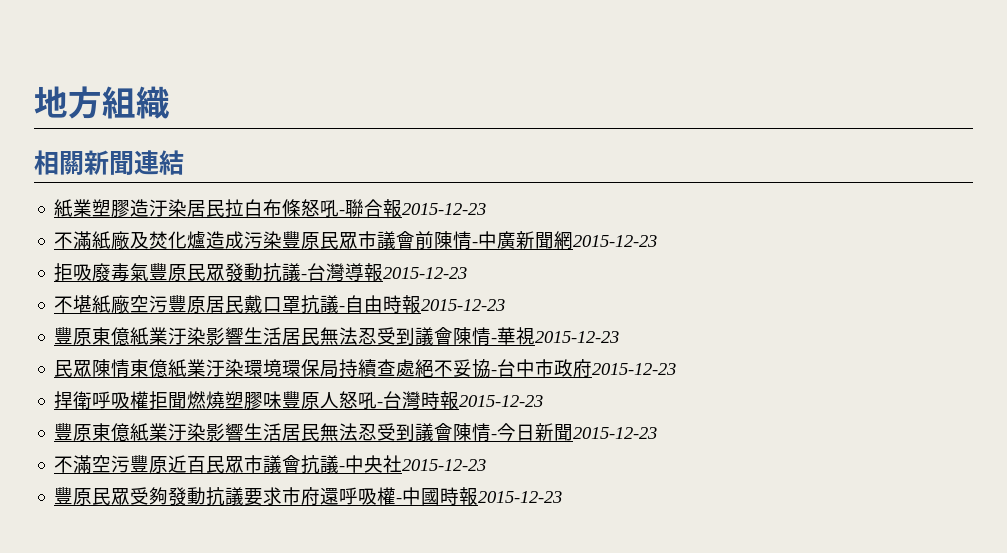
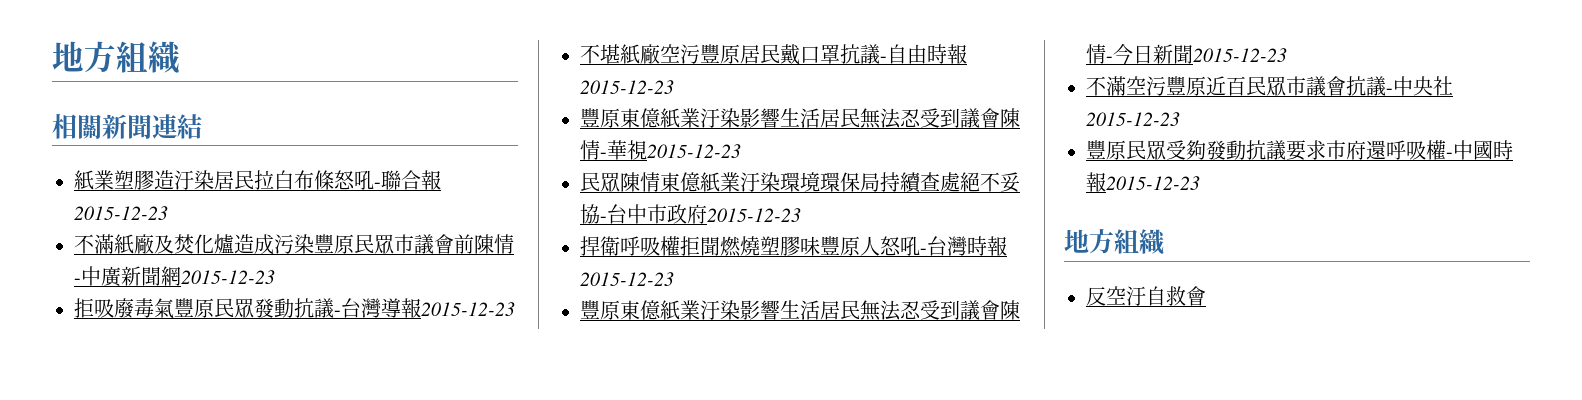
(563, 497) none -> [1064,229,1165,255] [1086,286,1206,306] // 地方組織 // 反空汙自救會

